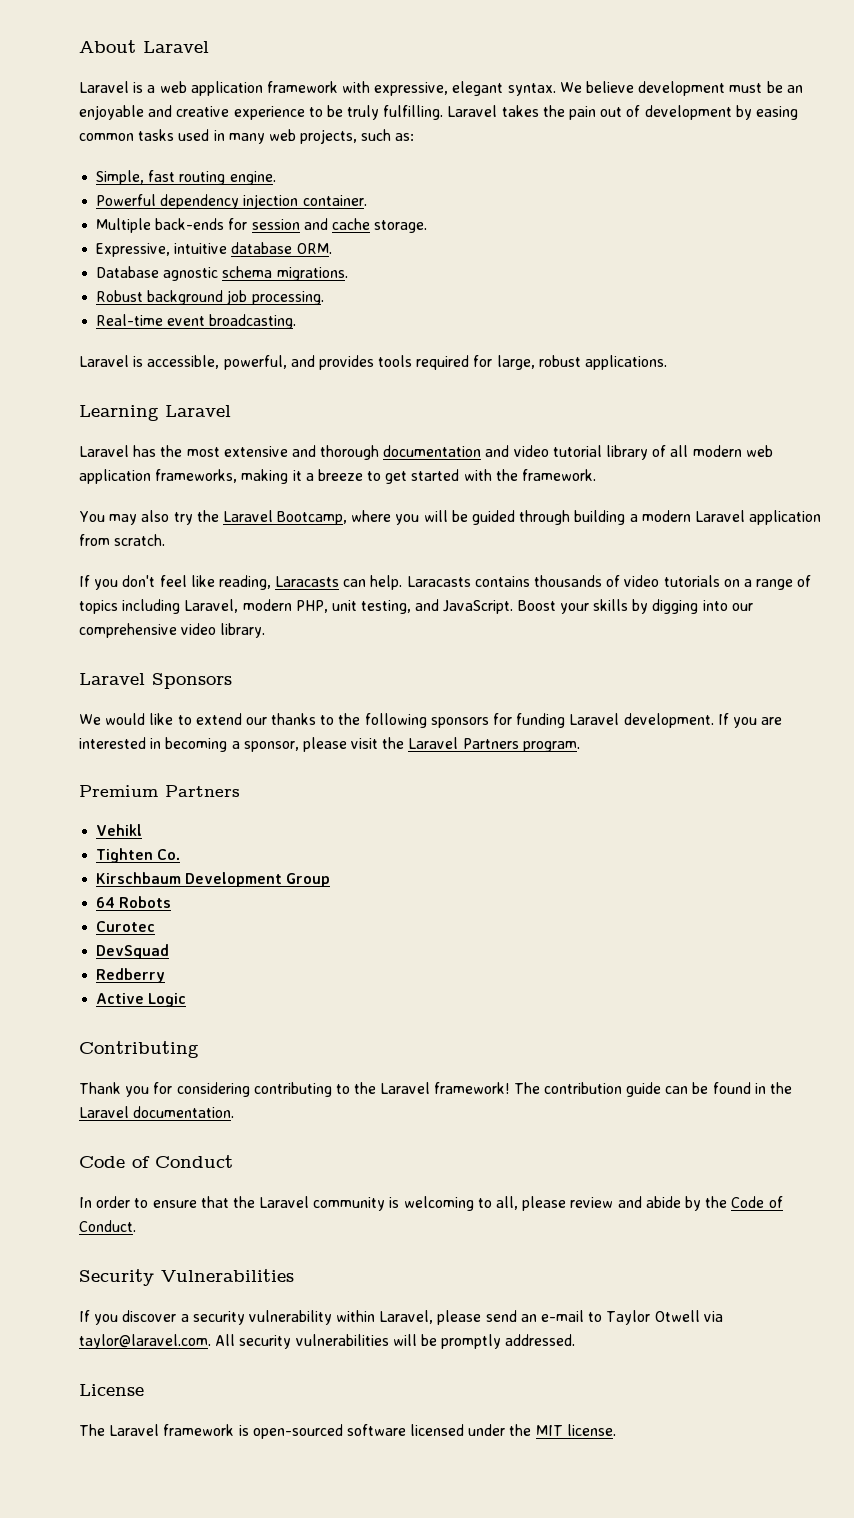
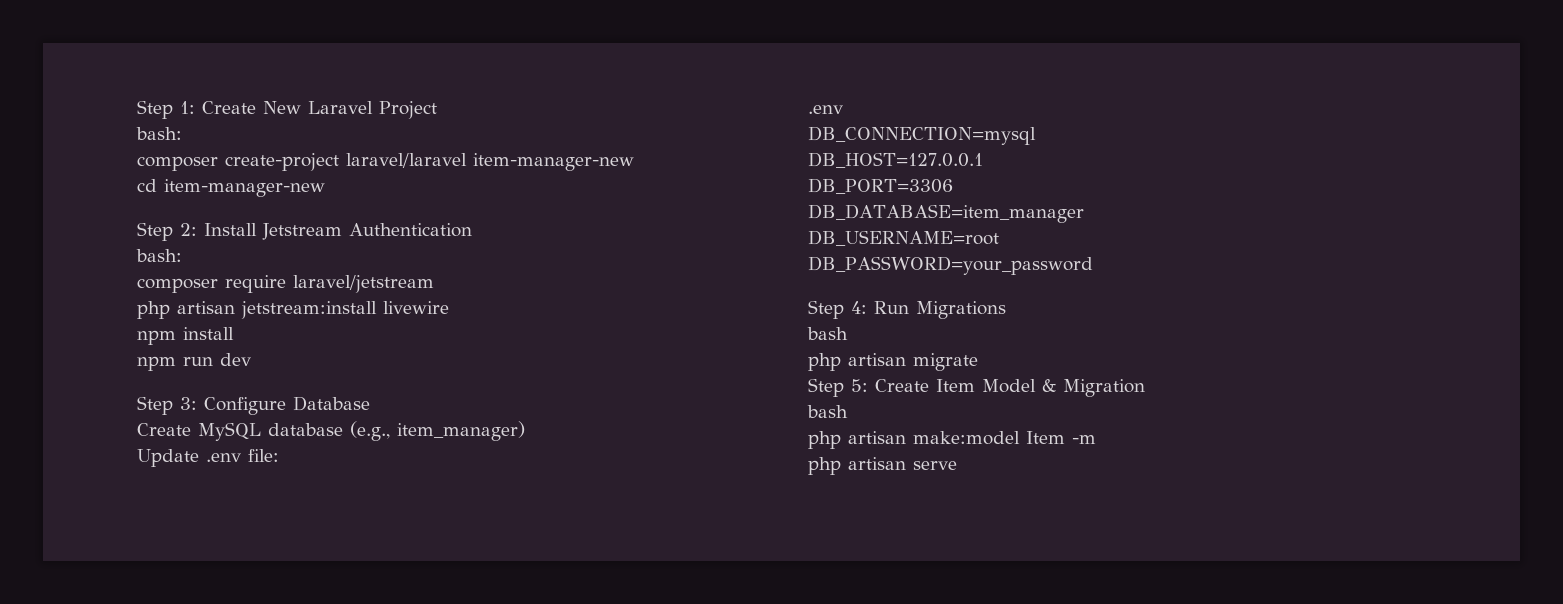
[79,40,209,53] [79,81,803,96] [79,105,798,120] [79,129,415,144] [96,170,276,185] [96,194,367,209] [96,218,428,233] [96,242,332,257] [96,266,348,281] [96,290,324,305] [96,314,297,329] [79,355,668,370] [79,405,231,421] [79,445,773,460] [79,469,597,484] [79,510,822,525] [79,534,166,546] [79,575,812,590] [79,599,753,614] [79,623,266,638] [79,673,232,689] [79,713,783,728] [79,737,580,752] [79,785,240,797] [96,824,143,836] [96,848,181,863] [96,872,331,887] [96,896,172,908] [96,921,156,932] [96,944,170,959] [96,968,166,983] [96,993,187,1007] [79,1041,199,1058] [79,1082,792,1097] [79,1106,235,1118] [79,1155,233,1168] [79,1196,783,1211] [79,1220,136,1232] [79,1269,294,1286] [79,1310,723,1325] [79,1334,576,1349] [79,1384,144,1396] [79,1424,616,1439] About Laravel // Laravel is a web application framework with expressive, elegant syntax. We believe development must be an enjoyable and creative experience to be truly fulfilling. Laravel takes the pain out of development by easing common tasks used in many web projects, such as: // Simple, fast routing engine. // Powerful dependency injection container. // Multiple back-ends for session and cache storage. // Expressive, intuitive database ORM. // Database agnostic schema migrations. // Robust background job processing. // Real-time event broadcasting. // Laravel is accessible, powerful, and provides tools required for large, robust applications. // Learning Laravel // Laravel has the most extensive and thorough documentation and video tutorial library of all modern web application frameworks, making it a breeze to get started with the framework. // You may also try the Laravel Bootcamp, where you will be guided through building a modern Laravel application from scratch. // If you don't feel like reading, Laracasts can help. Laracasts contains thousands of video tutorials on a range of topics including Laravel, modern PHP, unit testing, and JavaScript. Boost your skills by digging into our comprehensive video library. // Laravel Sponsors // We would like to extend our thanks to the following sponsors for funding Laravel development. If you are interested in becoming a sponsor, please visit the Laravel Partners program. // Premium Partners // Vehikl // Tighten Co. // Kirschbaum Development Group // 64 Robots // Curotec // DevSquad // Redberry // Active Logic // Contributing // Thank you for considering contributing to the Laravel framework! The contribution guide can be found in the Laravel documentation. // Code of Conduct // In order to ensure that the Laravel community is welcoming to all, please review and abide by the Code of Conduct. // Security Vulnerabilities // If you discover a security vulnerability within Laravel, please send an e-mail to Taylor Otwell via taylor@laravel.com. All security vulnerabilities will be promptly addressed. // License // The Laravel framework is open-sourced software licensed under the MIT license. -> [137,100,437,119] [136,127,182,140] [137,153,634,171] [137,179,325,197] [137,222,472,241] [136,249,182,262] [137,275,434,293] [137,301,449,319] [137,327,234,345] [137,353,251,371] [137,396,370,415] [137,421,525,441] [137,449,279,467] [808,105,843,114] [808,126,1036,145] [808,152,983,168] [808,178,953,194] [808,204,1084,223] [808,230,999,246] [808,256,1093,275] [808,300,1006,319] [807,327,848,340] [808,353,978,371] [808,378,1145,397] [807,405,848,418] [808,431,1096,449] [808,457,957,475] Step 1: Create New Laravel Project // bash: // composer create-project laravel/laravel item-manager-new // cd item-manager-new // Step 2: Install Jetstream Authentication // bash: // composer require laravel/jetstream // php artisan jetstream:install livewire // npm install // npm run dev // Step 3: Configure Database // Create MySQL database (e.g., item_manager) // Update .env file: // .env // DB_CONNECTION=mysql // DB_HOST=127.0.0.1 // DB_PORT=3306 // DB_DATABASE=item_manager // DB_USERNAME=root // DB_PASSWORD=your_password // Step 4: Run Migrations // bash // php artisan migrate // Step 5: Create Item Model & Migration // bash // php artisan make:model Item -m // php artisan serve

